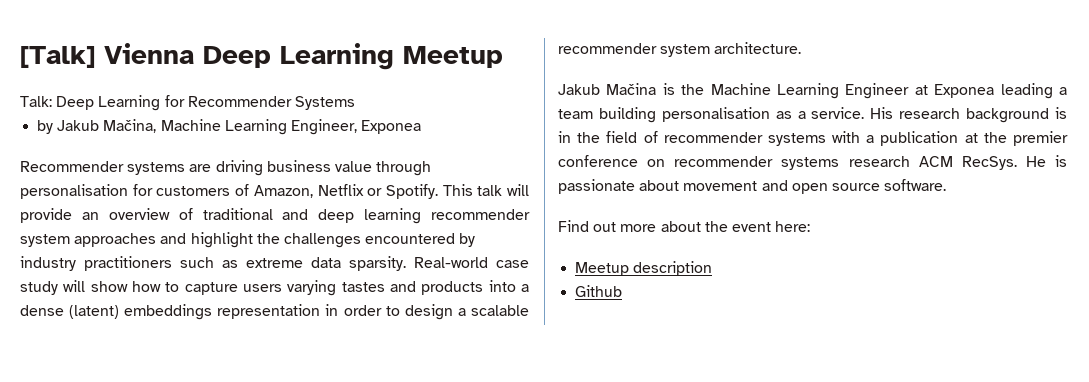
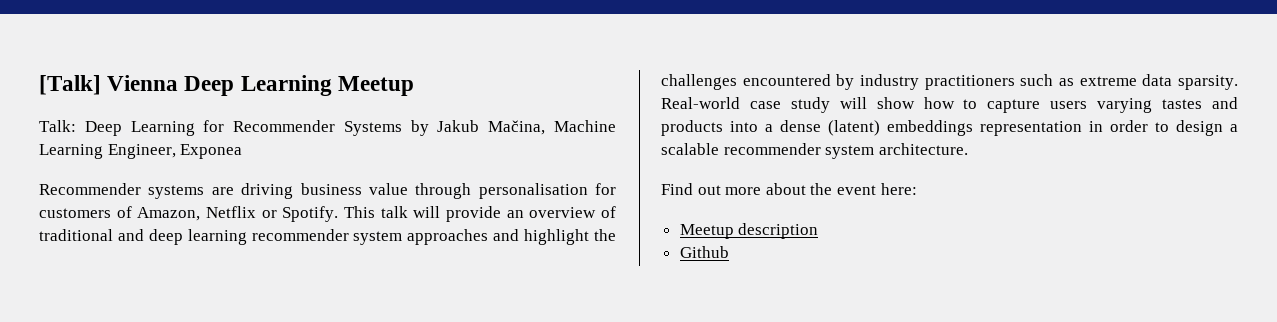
(355, 103) // -> (402, 128) none
[558,83,1067,99] [558,107,1067,123] [558,131,1068,146] [558,155,1067,170] [558,179,947,194] // Jakub Mačina is the Machine Learning Engineer at Exponea leading a team building personalisation as a service. His research background is in the field of recommender systems with a publication at the premier conference on recommender systems research ACM RecSys. He is passionate about movement and open source software. -> (968, 149) none

